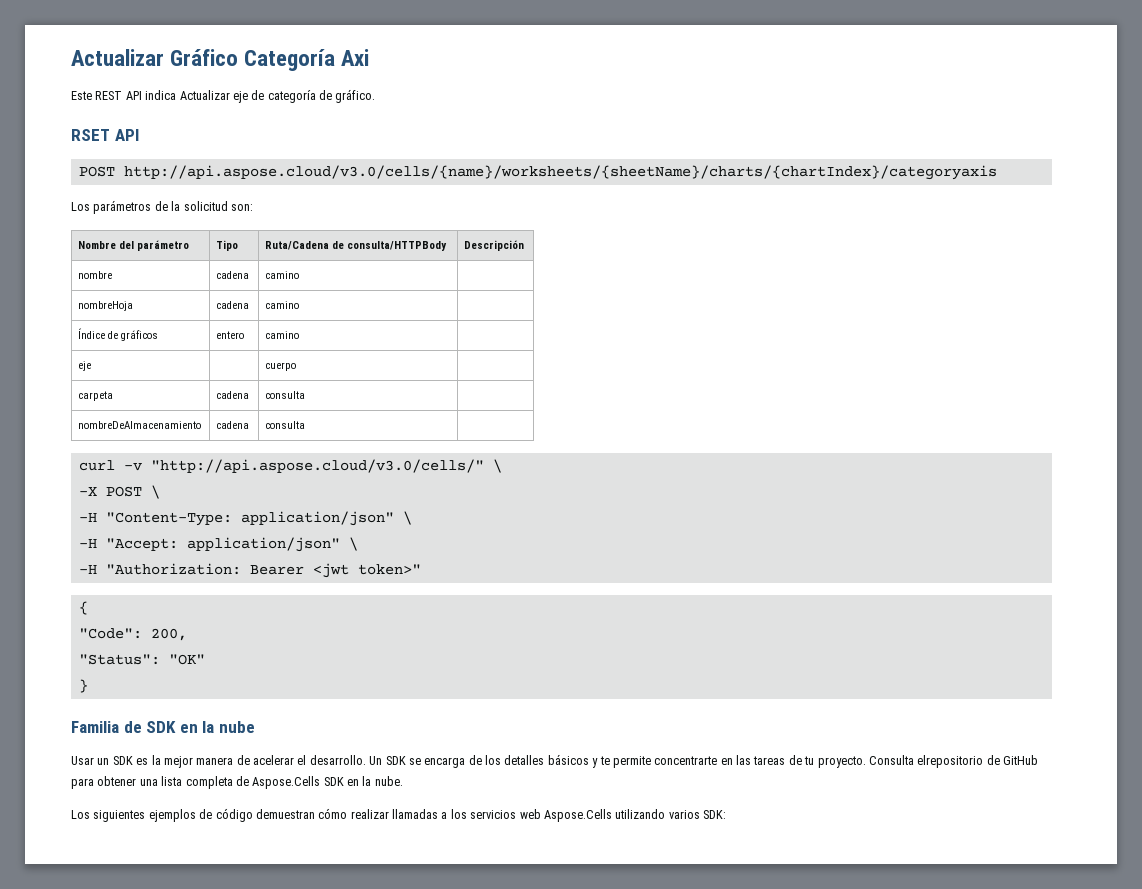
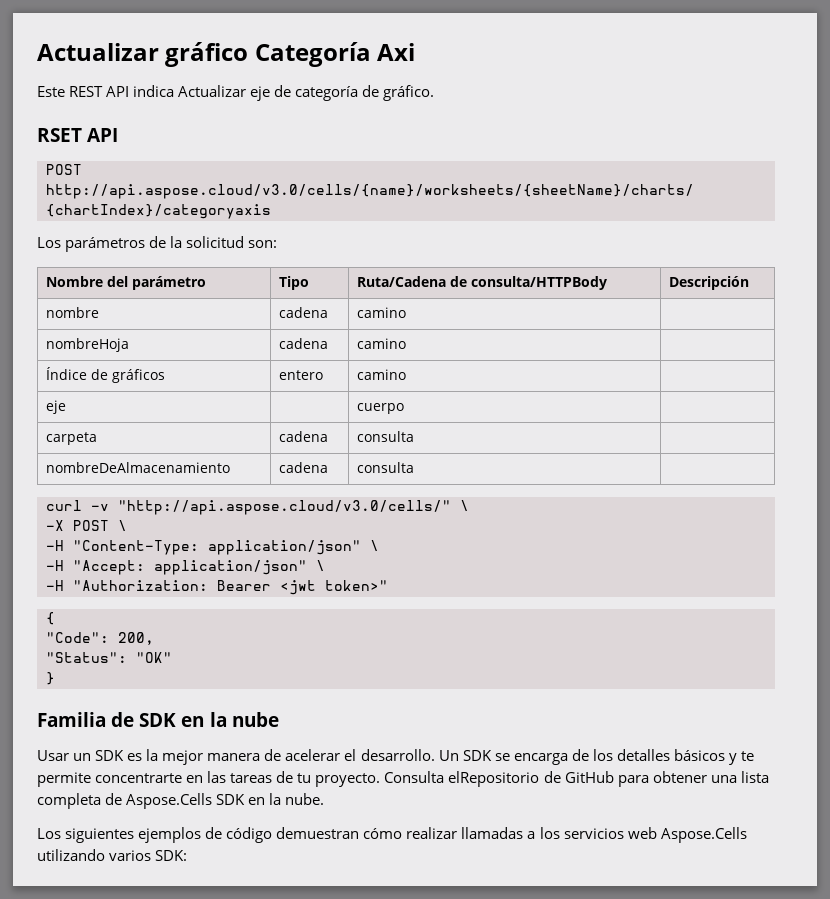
[71,49,239,66] Actualizar Gráfico -> [37,42,249,67] Actualizar gráfico
[917,755,984,768] elrepositorio -> [448,771,540,787] elRepositorio

